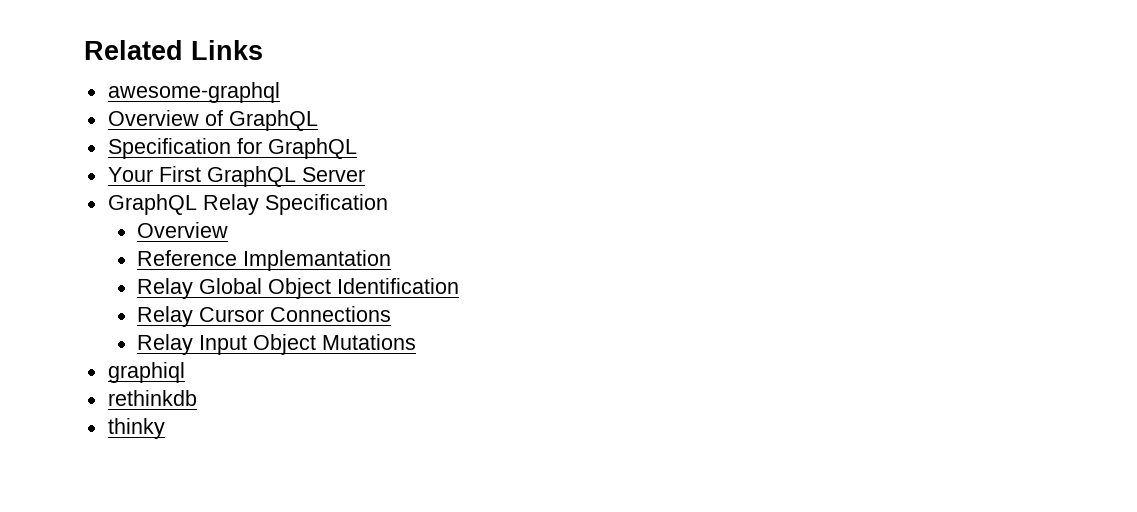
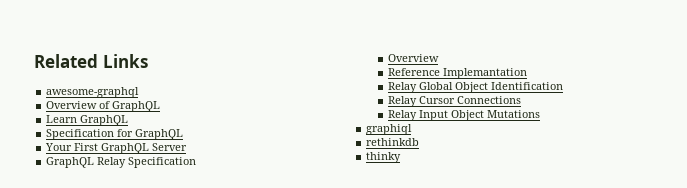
(318, 120) none -> [46,115,129,126] // Learn GraphQL

